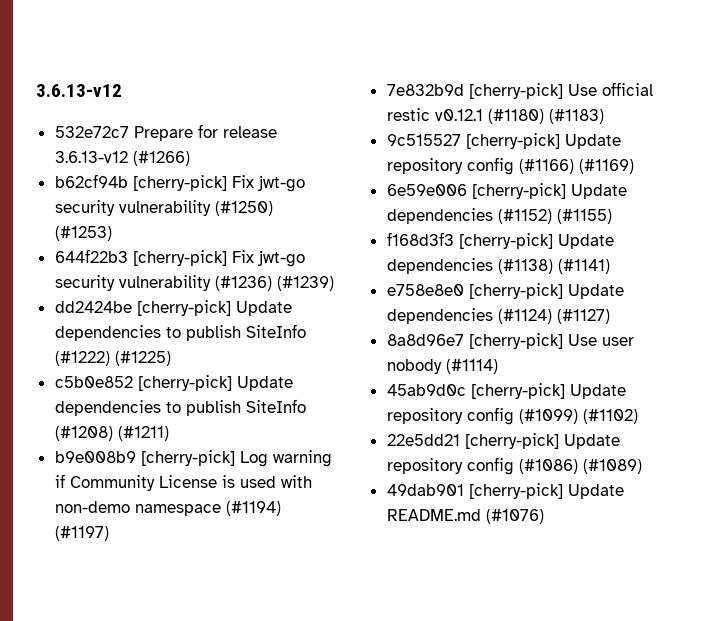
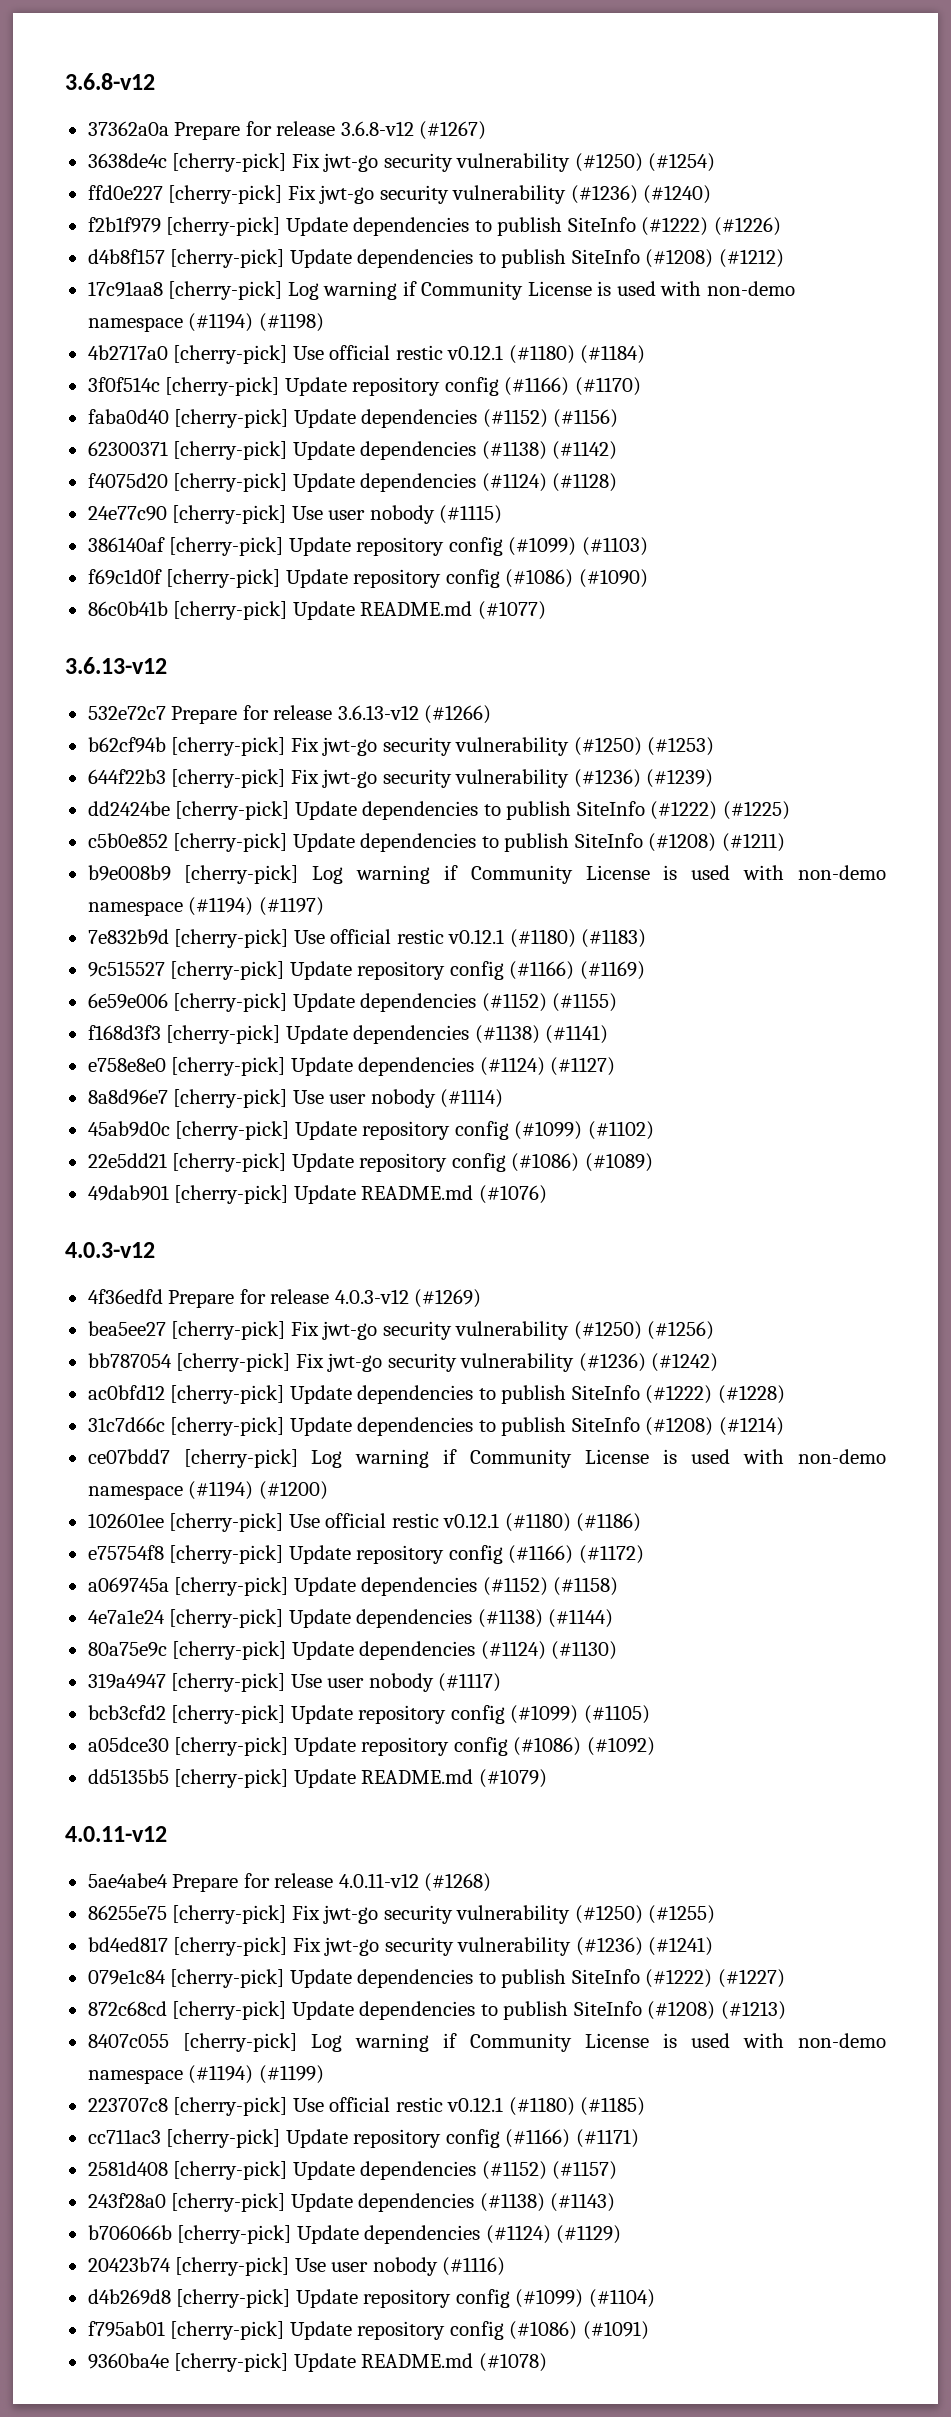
(36, 90) none -> [65,73,155,90] [87,121,487,140] [87,153,716,172] [87,185,712,204] [87,217,781,236] [87,249,784,268] [87,281,795,300] [87,313,324,332] [87,345,646,364] [87,377,641,396] [87,409,619,428] [87,441,618,460] [87,473,618,492] [87,505,503,524] [87,537,648,556] [87,569,648,588] [87,601,546,620] 3.6.8-v12 // 37362a0a Prepare for release 3.6.8-v12 (#1267) // 3638de4c [cherry-pick] Fix jwt-go security vulnerability (#1250) (#1254) // ffd0e227 [cherry-pick] Fix jwt-go security vulnerability (#1236) (#1240) // f2b1f979 [cherry-pick] Update dependencies to publish SiteInfo (#1222) (#1226) // d4b8f157 [cherry-pick] Update dependencies to publish SiteInfo (#1208) (#1212) // 17c91aa8 [cherry-pick] Log warning if Community License is used with non-demo namespace (#1194) (#1198) // 4b2717a0 [cherry-pick] Use official restic v0.12.1 (#1180) (#1184) // 3f0f514c [cherry-pick] Update repository config (#1166) (#1170) // faba0d40 [cherry-pick] Update dependencies (#1152) (#1156) // 62300371 [cherry-pick] Update dependencies (#1138) (#1142) // f4075d20 [cherry-pick] Update dependencies (#1124) (#1128) // 24e77c90 [cherry-pick] Use user nobody (#1115) // 386140af [cherry-pick] Update repository config (#1099) (#1103) // f69c1d0f [cherry-pick] Update repository config (#1086) (#1090) // 86c0b41b [cherry-pick] Update README.md (#1077) //
(544, 516) none -> [65,1242,155,1258] [87,1289,482,1308] [87,1321,715,1340] [87,1353,719,1372] [87,1385,785,1404] [87,1417,784,1436] [87,1449,887,1468] [87,1481,328,1500] [87,1513,642,1532] [87,1545,644,1564] [87,1577,619,1596] [87,1609,614,1628] [87,1641,618,1660] [87,1673,502,1692] [87,1705,650,1724] [87,1737,655,1756] [87,1769,547,1788] [65,1826,167,1842] [87,1873,492,1892] [87,1905,716,1924] [87,1937,714,1956] [87,1969,785,1988] [87,2001,786,2020] [87,2033,886,2052] [87,2065,324,2084] [87,2097,646,2116] [87,2129,639,2148] [87,2161,618,2180] [87,2193,616,2212] [87,2225,622,2244] [87,2257,506,2276] [87,2289,655,2308] [87,2321,649,2340] [87,2353,547,2372] // 4.0.3-v12 // 4f36edfd Prepare for release 4.0.3-v12 (#1269) // bea5ee27 [cherry-pick] Fix jwt-go security vulnerability (#1250) (#1256) // bb787054 [cherry-pick] Fix jwt-go security vulnerability (#1236) (#1242) // ac0bfd12 [cherry-pick] Update dependencies to publish SiteInfo (#1222) (#1228) // 31c7d66c [cherry-pick] Update dependencies to publish SiteInfo (#1208) (#1214) // ce07bdd7 [cherry-pick] Log warning if Community License is used with non-demo namespace (#1194) (#1200) // 102601ee [cherry-pick] Use official restic v0.12.1 (#1180) (#1186) // e75754f8 [cherry-pick] Update repository config (#1166) (#1172) // a069745a [cherry-pick] Update dependencies (#1152) (#1158) // 4e7a1e24 [cherry-pick] Update dependencies (#1138) (#1144) // 80a75e9c [cherry-pick] Update dependencies (#1124) (#1130) // 319a4947 [cherry-pick] Use user nobody (#1117) // bcb3cfd2 [cherry-pick] Update repository config (#1099) (#1105) // a05dce30 [cherry-pick] Update repository config (#1086) (#1092) // dd5135b5 [cherry-pick] Update README.md (#1079) // 4.0.11-v12 // 5ae4abe4 Prepare for release 4.0.11-v12 (#1268) // 86255e75 [cherry-pick] Fix jwt-go security vulnerability (#1250) (#1255) // bd4ed817 [cherry-pick] Fix jwt-go security vulnerability (#1236) (#1241) // 079e1c84 [cherry-pick] Update dependencies to publish SiteInfo (#1222) (#1227) // 872c68cd [cherry-pick] Update dependencies to publish SiteInfo (#1208) (#1213) // 8407c055 [cherry-pick] Log warning if Community License is used with non-demo namespace (#1194) (#1199) // 223707c8 [cherry-pick] Use official restic v0.12.1 (#1180) (#1185) // cc711ac3 [cherry-pick] Update repository config (#1166) (#1171) // 2581d408 [cherry-pick] Update dependencies (#1152) (#1157) // 243f28a0 [cherry-pick] Update dependencies (#1138) (#1143) // b706066b [cherry-pick] Update dependencies (#1124) (#1129) // 20423b74 [cherry-pick] Use user nobody (#1116) // d4b269d8 [cherry-pick] Update repository config (#1099) (#1104) // f795ab01 [cherry-pick] Update repository config (#1086) (#1091) // 9360ba4e [cherry-pick] Update README.md (#1078)

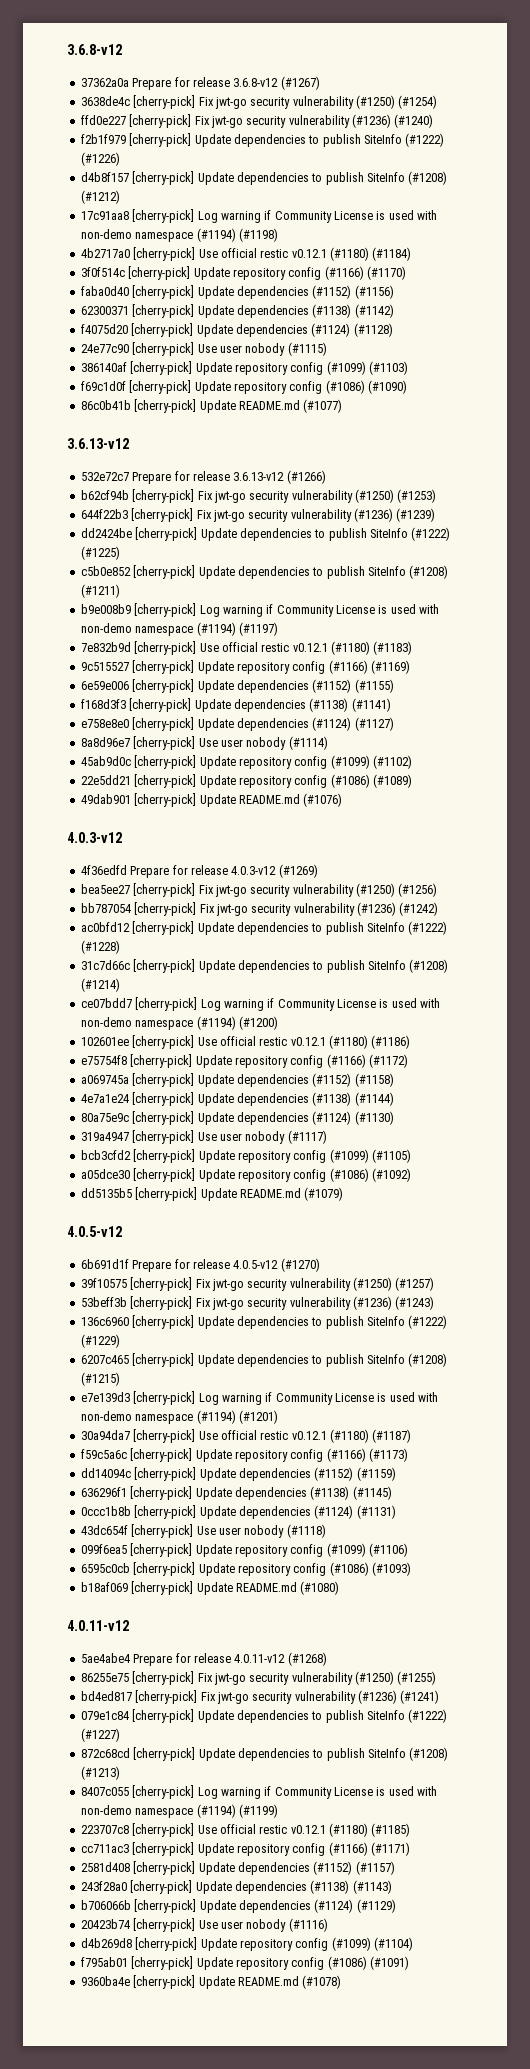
(547, 1778) none -> [67,1226,122,1237] [80,1258,320,1272] [80,1277,435,1291] [80,1296,435,1310] [80,1315,448,1329] [80,1334,120,1348] [80,1353,448,1367] [80,1372,120,1386] [80,1391,439,1405] [80,1410,278,1424] [80,1429,412,1443] [80,1448,408,1462] [80,1467,396,1481] [80,1486,392,1500] [80,1505,396,1519] [80,1524,326,1538] [80,1543,408,1557] [80,1562,411,1576] [80,1581,340,1595] // 4.0.5-v12 // 6b691d1f Prepare for release 4.0.5-v12 (#1270) // 39f10575 [cherry-pick] Fix jwt-go security vulnerability (#1250) (#1257) // 53beff3b [cherry-pick] Fix jwt-go security vulnerability (#1236) (#1243) // 136c6960 [cherry-pick] Update dependencies to publish SiteInfo (#1222) (#1229) // 6207c465 [cherry-pick] Update dependencies to publish SiteInfo (#1208) (#1215) // e7e139d3 [cherry-pick] Log warning if Community License is used with non-demo namespace (#1194) (#1201) // 30a94da7 [cherry-pick] Use official restic v0.12.1 (#1180) (#1187) // f59c5a6c [cherry-pick] Update repository config (#1166) (#1173) // dd14094c [cherry-pick] Update dependencies (#1152) (#1159) // 636296f1 [cherry-pick] Update dependencies (#1138) (#1145) // 0ccc1b8b [cherry-pick] Update dependencies (#1124) (#1131) // 43dc654f [cherry-pick] Use user nobody (#1118) // 099f6ea5 [cherry-pick] Update repository config (#1099) (#1106) // 6595c0cb [cherry-pick] Update repository config (#1086) (#1093) // b18af069 [cherry-pick] Update README.md (#1080)

